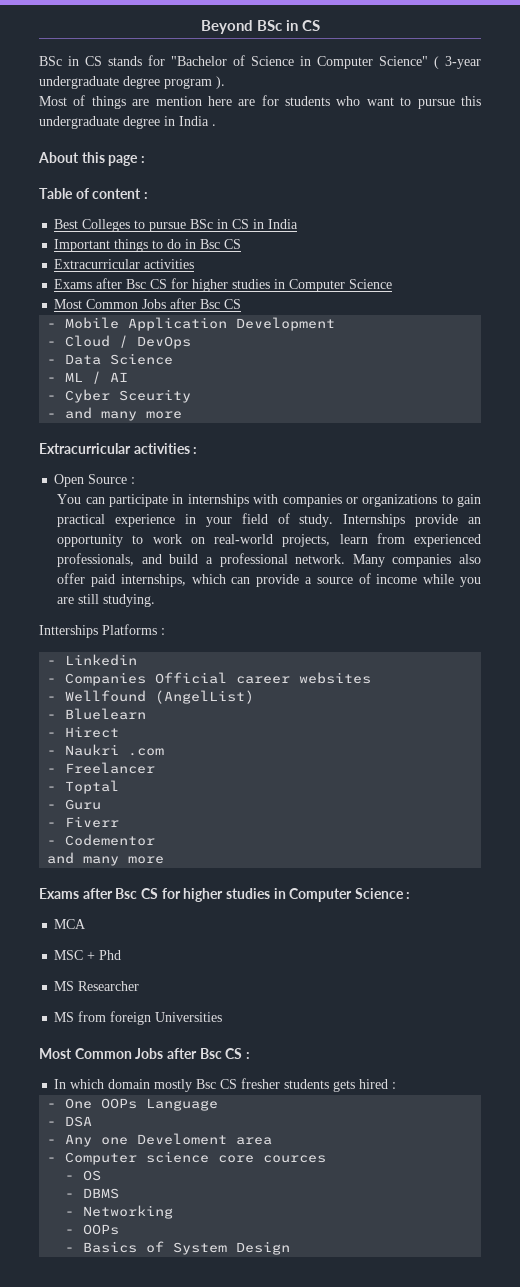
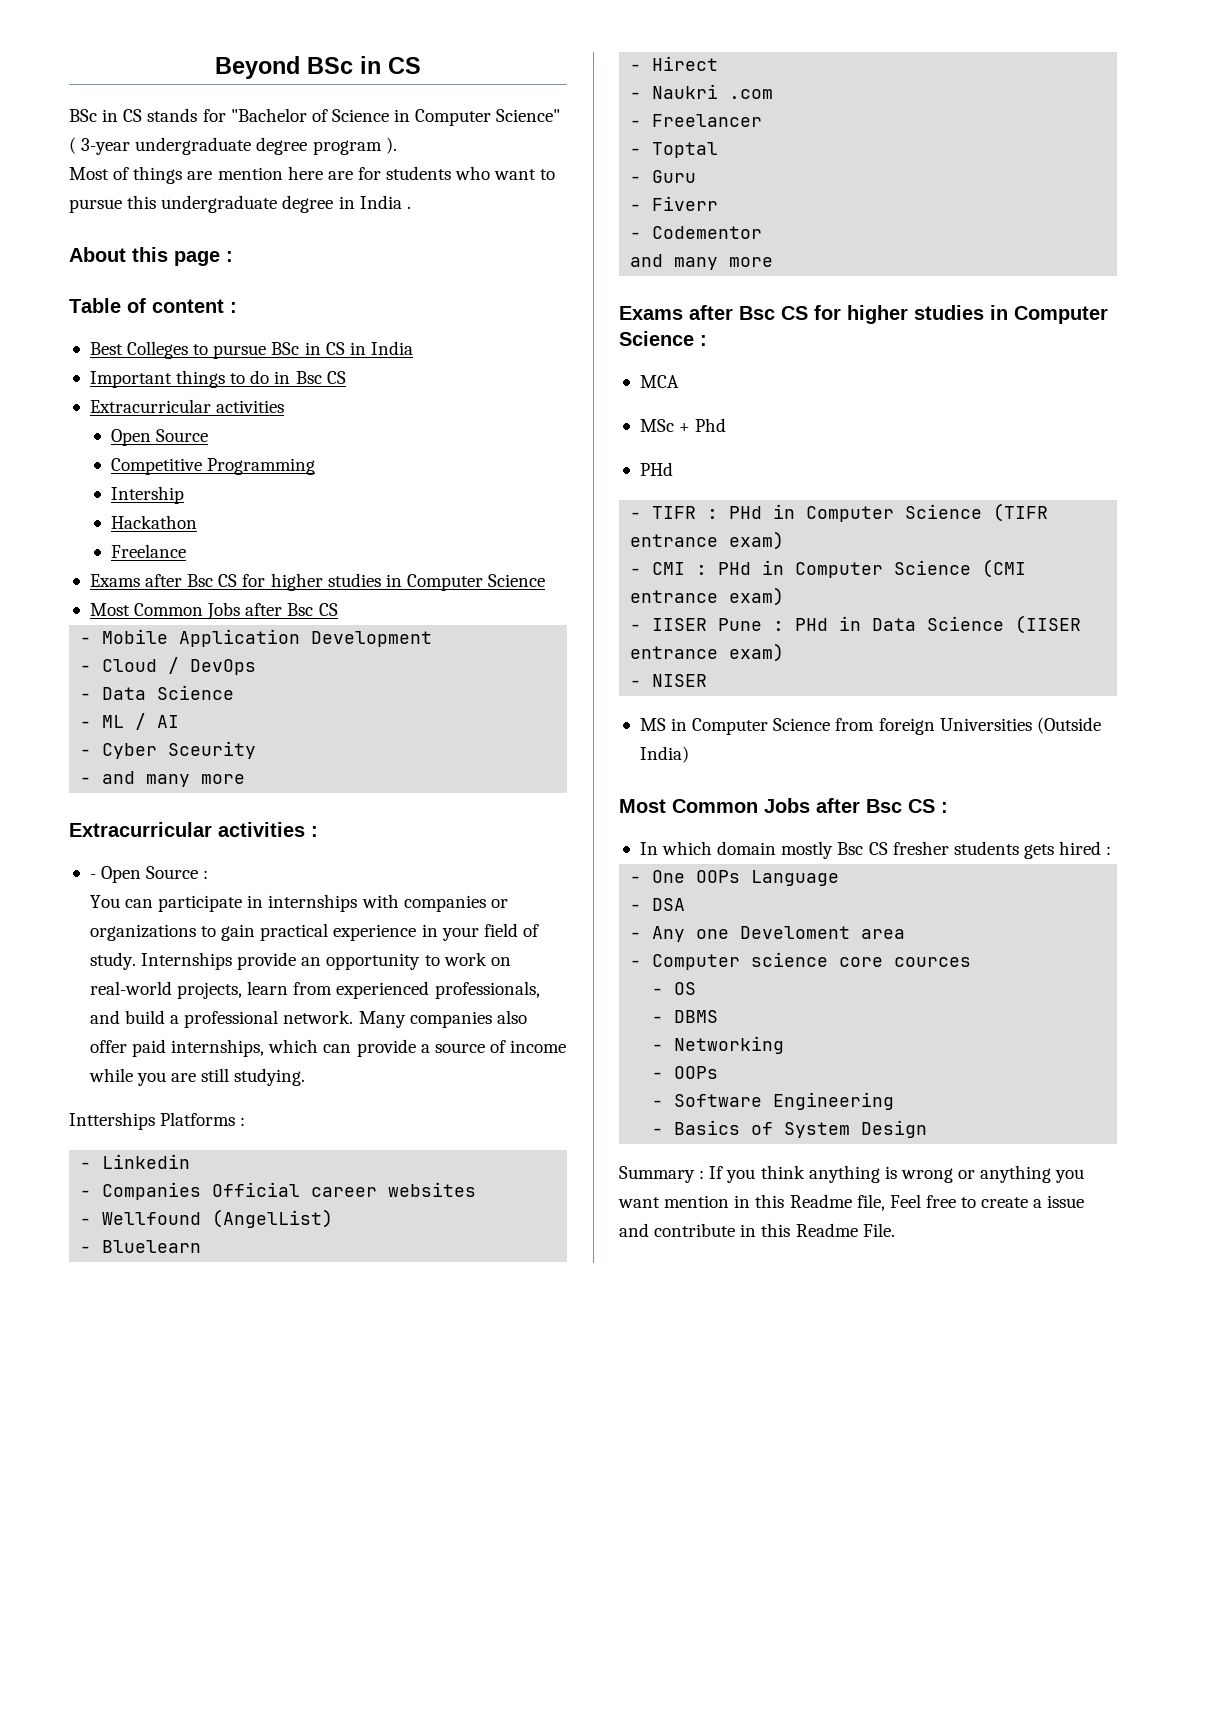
(195, 264) none -> [110,429,208,446] [110,458,315,475] [110,486,184,504] [110,515,197,529] [110,544,186,558] // Open Source // Competitive Programming // Intership // Hackathon // Freelance
(198, 450) none -> [89,874,96,879] -
[54,950,84,960] MSC -> [639,419,674,432] MSc
[54,981,140,991] [54,1012,75,1022] MS Researcher // MS -> [639,462,673,476] [630,503,1049,522] [630,531,785,550] [630,559,1027,578] [630,587,785,606] [630,615,1082,634] [630,643,785,662] [630,674,708,687] [639,718,831,735] PHd // - TIFR : PHd in Computer Science (TIFR entrance exam) // - CMI : PHd in Computer Science (CMI entrance exam) // - IISER Pune : PHd in Data Science (IISER entrance exam) // - NISER // MS in Computer Science
(223, 1017) none -> [1036,717,1101,734] [639,746,689,763] (Outside India)
(120, 1229) none -> [652,1092,895,1110] // - Software Engineering
(291, 1248) none -> [619,1165,1085,1183] [618,1194,1085,1211] [619,1223,895,1237] // Summary : If you think anything is wrong or anything you want mention in this Readme file, Feel free to create a issue and contribute in this Readme File.

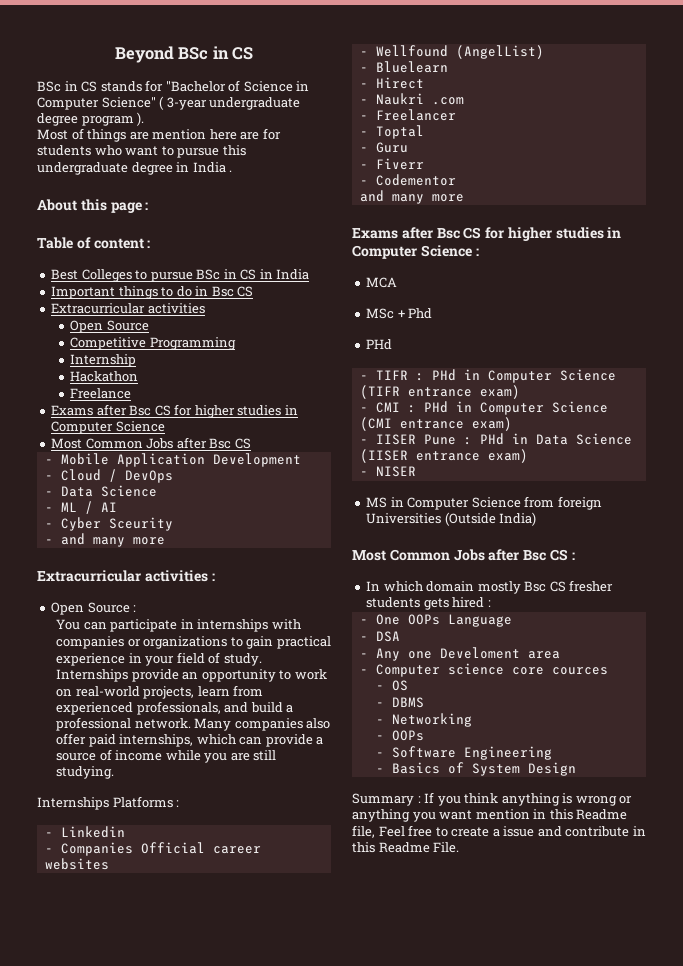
[110,486,184,504] Intership -> [70,354,137,367] Internship
[89,874,96,879] - -> (215, 577) none
[69,1112,155,1130] Intterships -> [37,797,109,810] Internships

